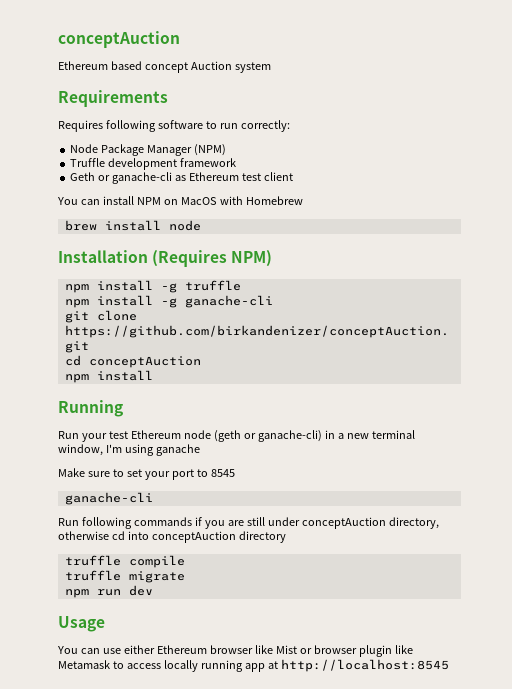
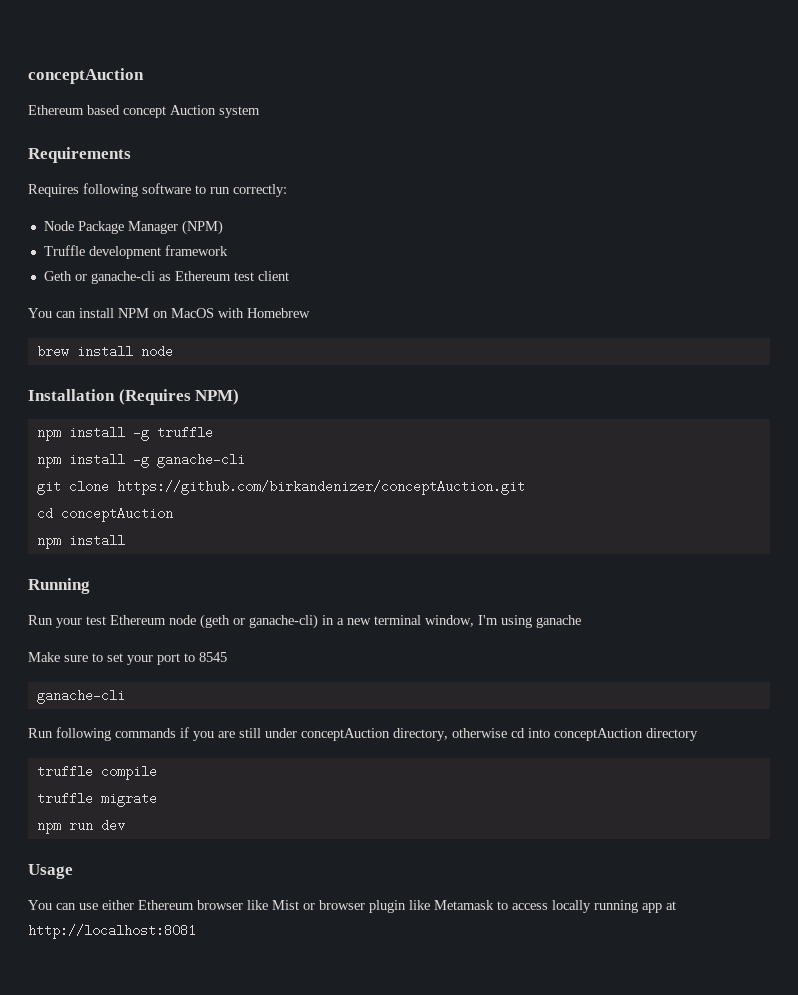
[280,659,449,672] http://localhost:8545 -> [28,924,196,939] http://localhost:8081

